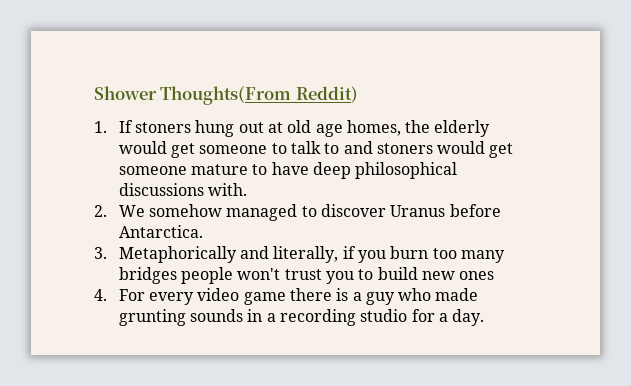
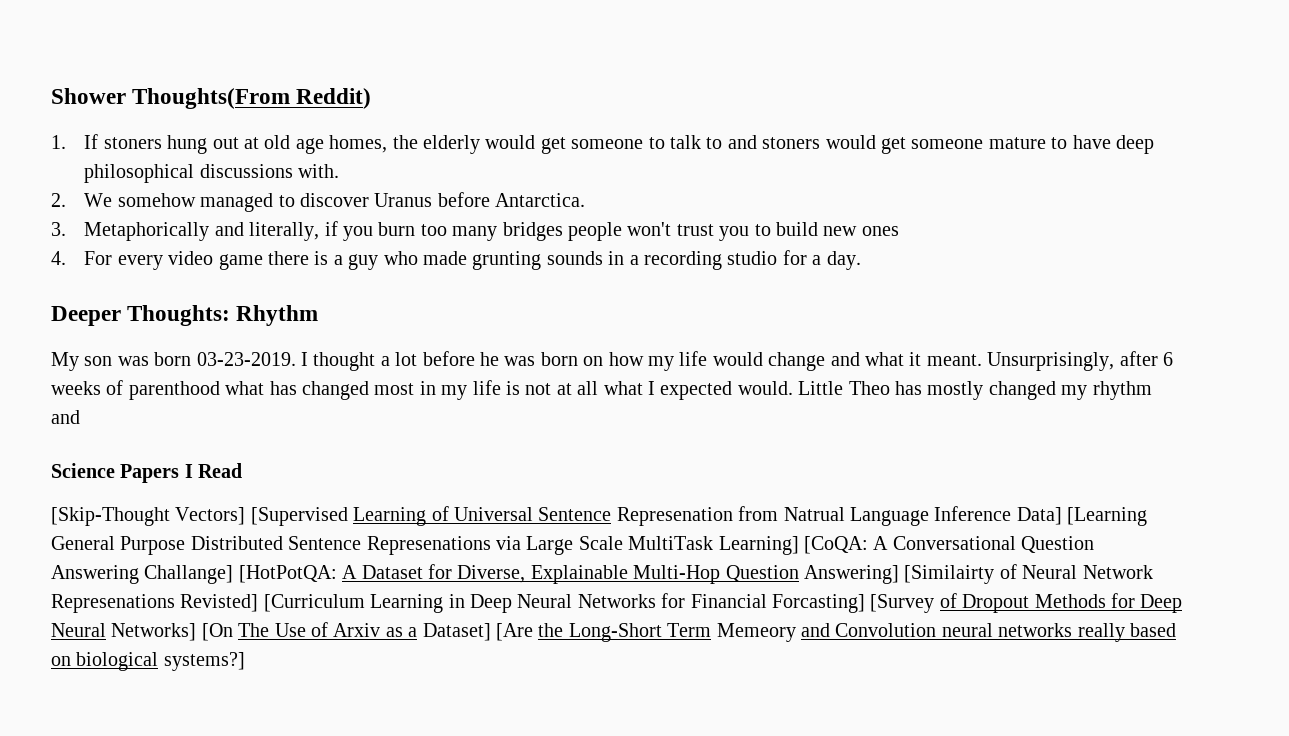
(485, 317) none -> [51,305,319,326] [51,351,1173,371] [51,380,1152,400] [51,410,80,424] [51,463,243,483] [51,506,1148,526] [51,536,1095,555] [51,564,1153,584] [51,593,1183,613] [51,622,1176,642] [51,652,245,671] // Deeper Thoughts: Rhythm // My son was born 03-23-2019. I thought a lot before he was born on how my life would change and what it meant. Unsurprisingly, after 6 weeks of parenthood what has changed most in my life is not at all what I expected would. Little Theo has mostly changed my rhythm and // Science Papers I Read // [Skip-Thought Vectors] [Supervised Learning of Universal Sentence Represenation from Natrual Language Inference Data] [Learning General Purpose Distributed Sentence Represenations via Large Scale MultiTask Learning] [CoQA: A Conversational Question Answering Challange] [HotPotQA: A Dataset for Diverse, Explainable Multi-Hop Question Answering] [Similairty of Neural Network Represenations Revisted] [Curriculum Learning in Deep Neural Networks for Financial Forcasting] [Survey of Dropout Methods for Deep Neural Networks] [On The Use of Arxiv as a Dataset] [Are the Long-Short Term Memeory and Convolution neural networks really based on biological systems?]

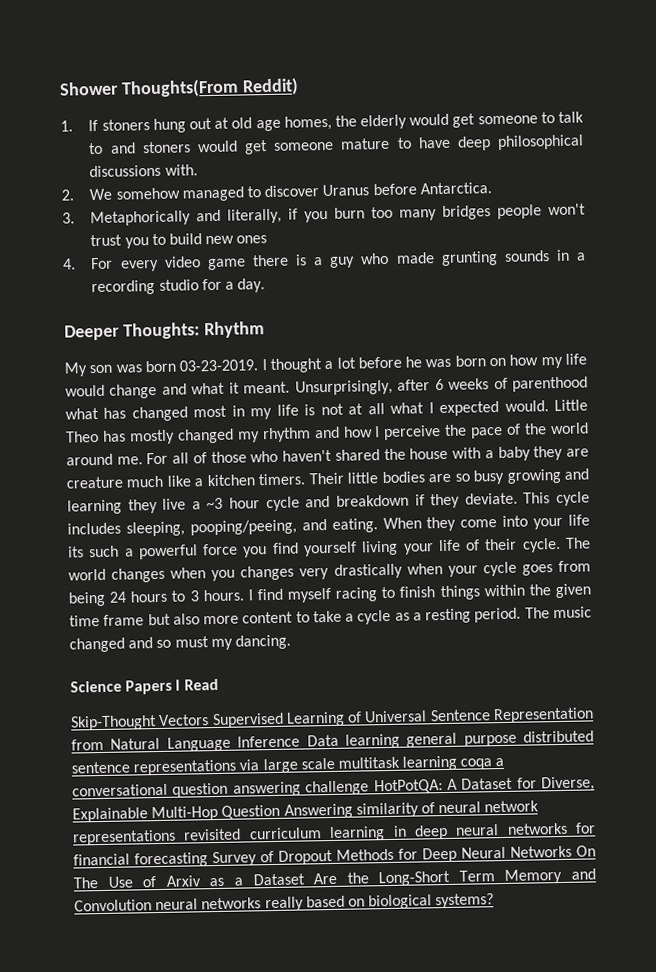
(80, 417) none -> [342,422,590,441] [66,445,590,466] [66,468,589,489] [67,491,591,515] [67,514,590,537] [68,537,591,560] [68,560,591,583] [68,583,591,607] [69,606,592,627] [69,634,291,653] how I perceive the pace of the world around me. For all of those who haven't shared the house with a baby they are creature much like a kitchen timers. Their little bodies are so busy growing and learning they live a ~3 hour cycle and breakdown if they deviate. This cycle includes sleeping, pooping/peeing, and eating. When they come into your life its such a powerful force you find yourself living your life of their cycle. The world changes when you changes very drastically when your cycle goes from being 24 hours to 3 hours. I find myself racing to finish things within the given time frame but also more content to take a cycle as a resting period. The music changed and so must my dancing.
[51,507,348,526] [Skip-Thought Vectors] [Supervised -> [70,712,284,731] Skip-Thought Vectors Supervised
[616,506,1148,526] [51,536,1095,555] [51,565,337,584] Represenation from Natrual Language Inference Data] [Learning General Purpose Distributed Sentence Represenations via Large Scale MultiTask Learning] [CoQA: A Conversational Question Answering Challange] [HotPotQA: -> [492,707,594,724] [71,730,594,752] [71,755,505,776] [72,779,443,798] Representation from Natural Language Inference Data learning general purpose distributed sentence representations via large scale multitask learning coqa a conversational question answering challenge HotPotQA:
[803,564,1153,584] [51,593,935,613] Answering] [Similairty of Neural Network Represenations Revisted] [Curriculum Learning in Deep Neural Networks for Financial Forcasting] [Survey -> [283,800,540,819] [72,822,596,846] [73,851,257,868] Answering similarity of neural network representations revisited curriculum learning in deep neural networks for financial forecasting Survey
[111,623,233,641] Networks] [On -> [510,845,596,858] Networks On
[422,623,533,641] Dataset] [Are -> [252,872,338,886] Dataset Are
[716,623,796,642] Memeory -> [504,868,563,884] Memory
[163,652,245,671] systems?] -> [435,893,495,909] systems?

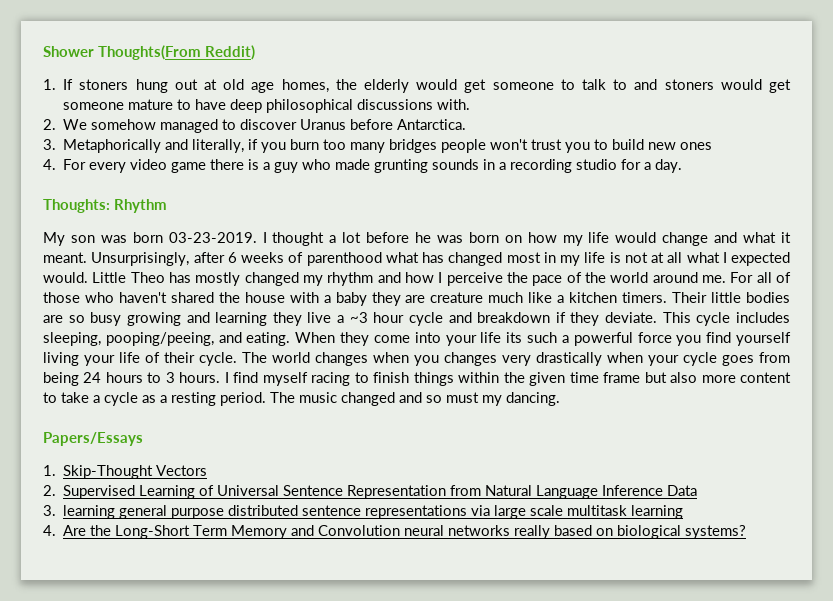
[64,324,120,341] Deeper -> (683, 166) none
[70,678,219,695] Science Papers I Read // -> [43,432,143,446] [43,465,56,476] Papers/Essays // 1.
(210, 720) none -> [43,485,56,496] // 2.
(339, 740) none -> [43,505,56,516] // 3.
[460,757,505,770] [72,776,595,798] [72,800,540,823] [72,822,596,846] [73,845,596,868] [73,873,305,889] coqa a conversational question answering challenge HotPotQA: A Dataset for Diverse, Explainable Multi-Hop Question Answering similarity of neural network representations revisited curriculum learning in deep neural networks for financial forecasting Survey of Dropout Methods for Deep Neural Networks On The Use of Arxiv as a Dataset -> [43,525,56,536] // 4.

